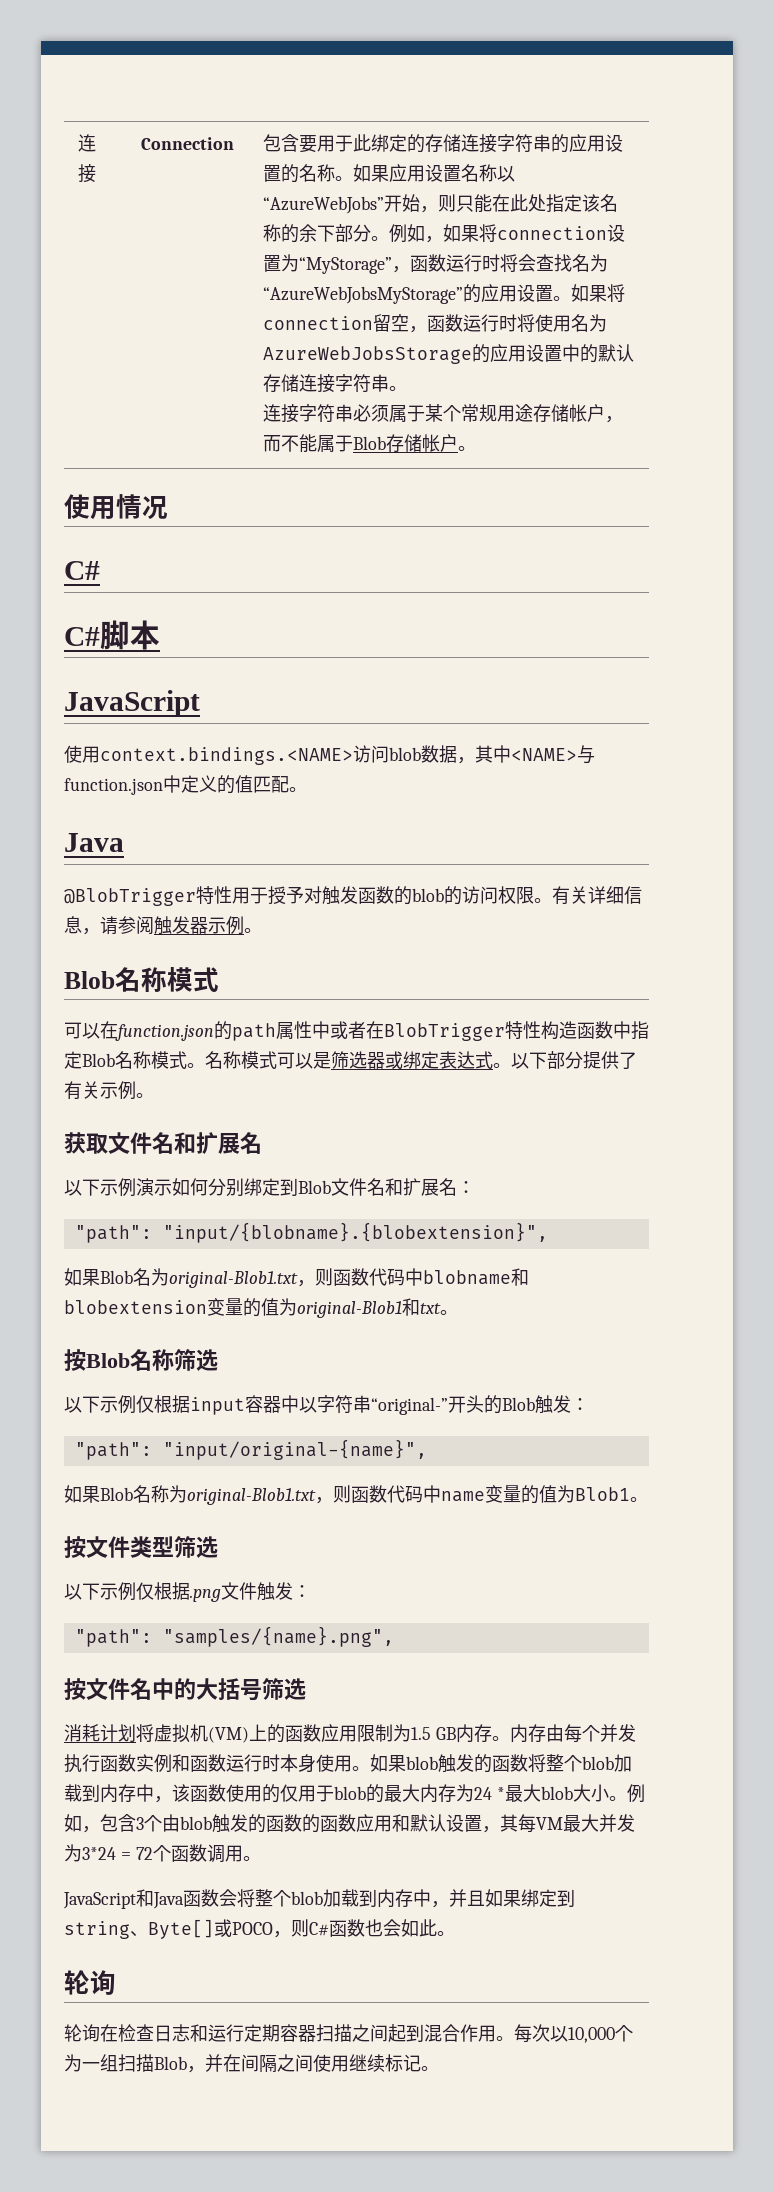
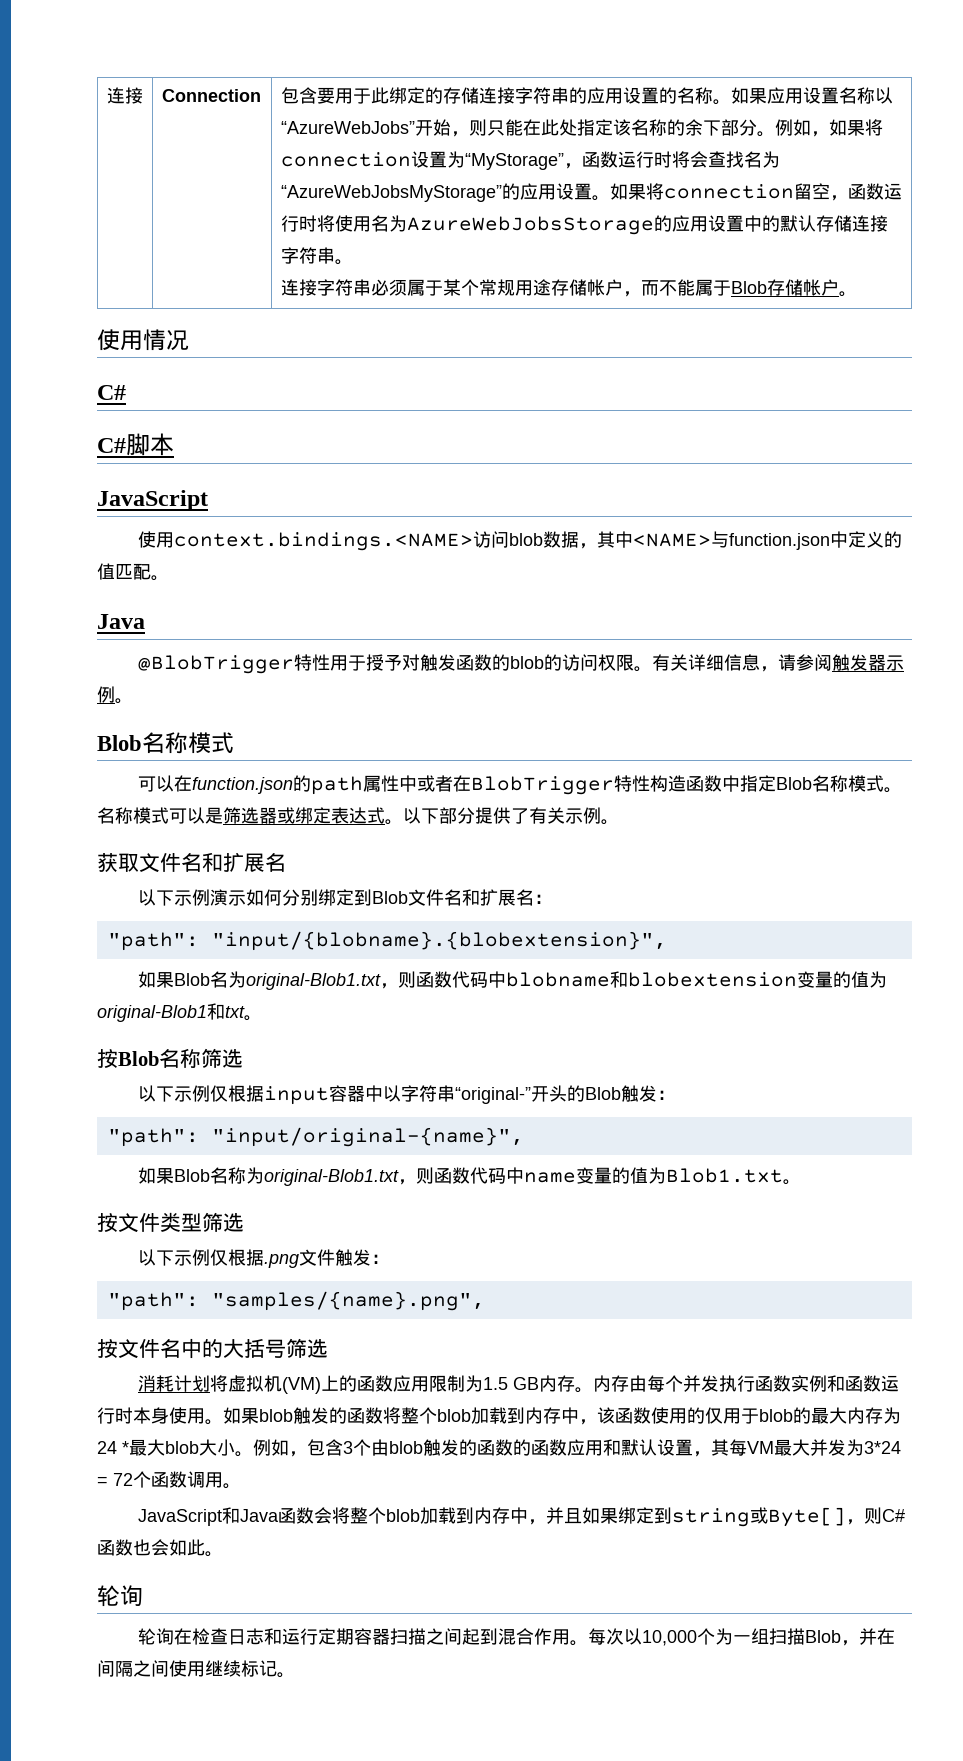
[575,1487,630,1501] Blob1 -> [666,1168,784,1183] Blob1.txt
[130,1919,273,1939] 、Byte[]或POCO -> [750,1507,847,1527] 或Byte[]

